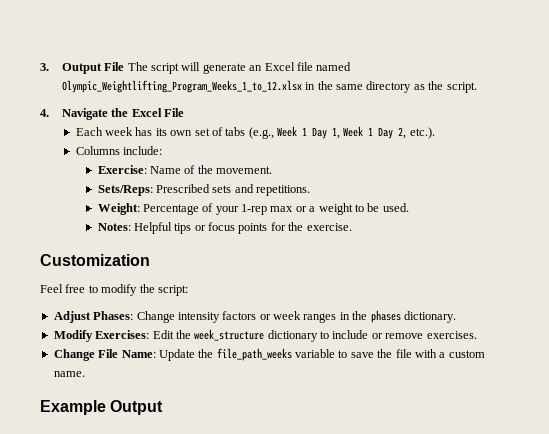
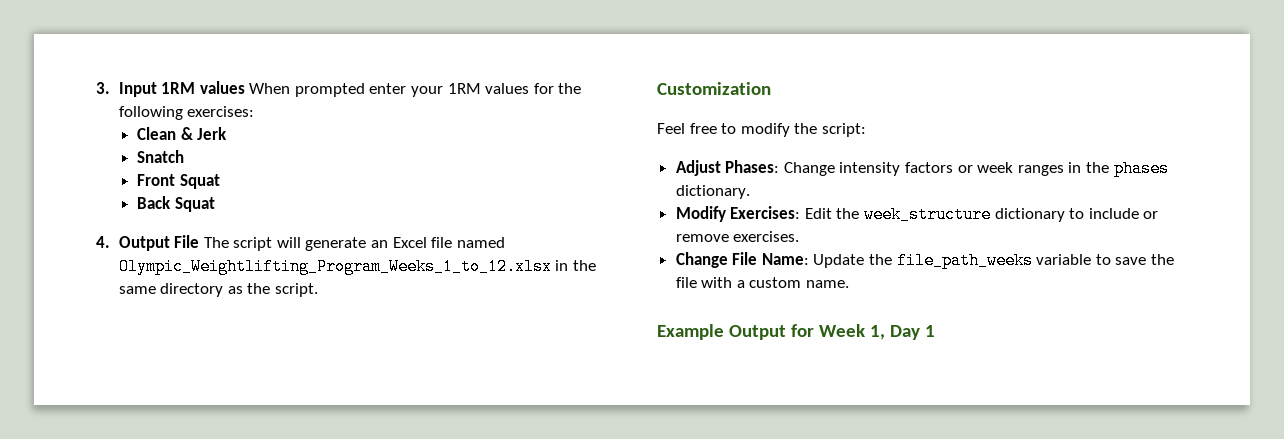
(49, 67) none -> [118,81,582,97] [118,106,255,120] [137,127,228,140] [137,150,185,163] [137,174,220,189] [137,196,215,212] [96,236,110,248] Input 1RM values When prompted enter your 1RM values for the following exercises: // Clean & Jerk // Snatch // Front Squat // Back Squat // 4.
[40,108,185,120] [75,126,435,139] [75,146,163,155] [97,165,273,174] [97,184,311,196] [97,203,409,215] [97,222,352,234] // 4. Navigate the Excel File // Each week has its own set of tabs (e.g., Week 1 Day 1, Week 1 Day 2, etc.). // Columns include: // Exercise: Name of the movement. // Sets/Reps: Prescribed sets and repetitions. // Weight: Percentage of your 1-rep max or a weight to be used. // Notes: Helpful tips or focus points for the exercise. -> (318, 290) none
(164, 407) none -> [790,324,935,340] for Week 1, Day 1

